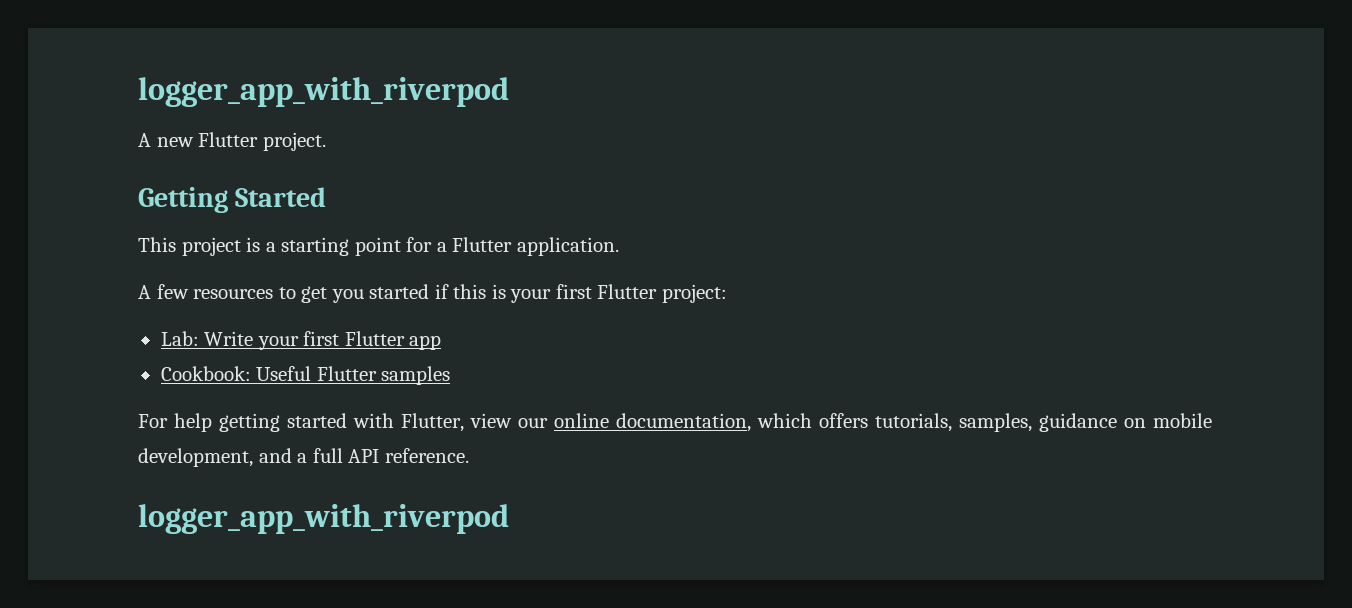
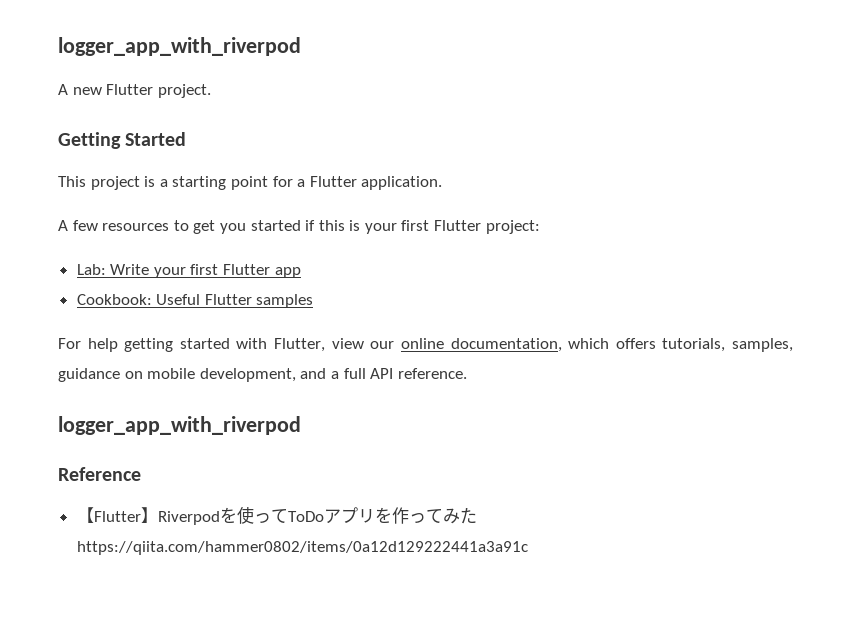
(509, 519) none -> [58,467,141,481] [76,506,477,525] [76,541,528,555] // Reference // 【Flutter】Riverpodを使ってToDoアプリを作ってみたhttps://qiita.com/hammer0802/items/0a12d129222441a3a91c

